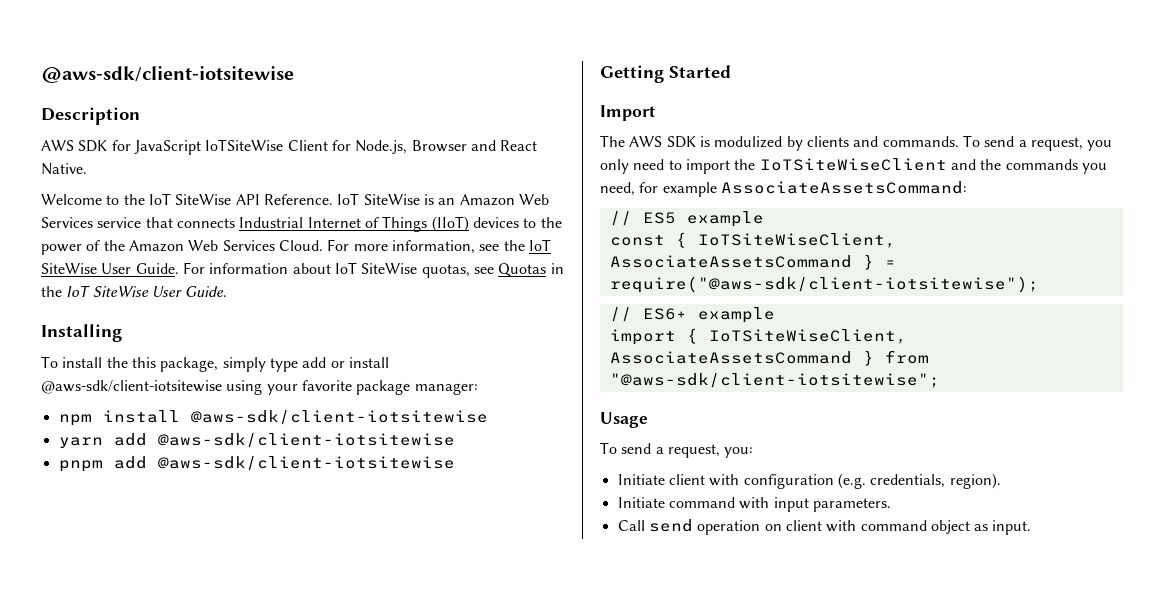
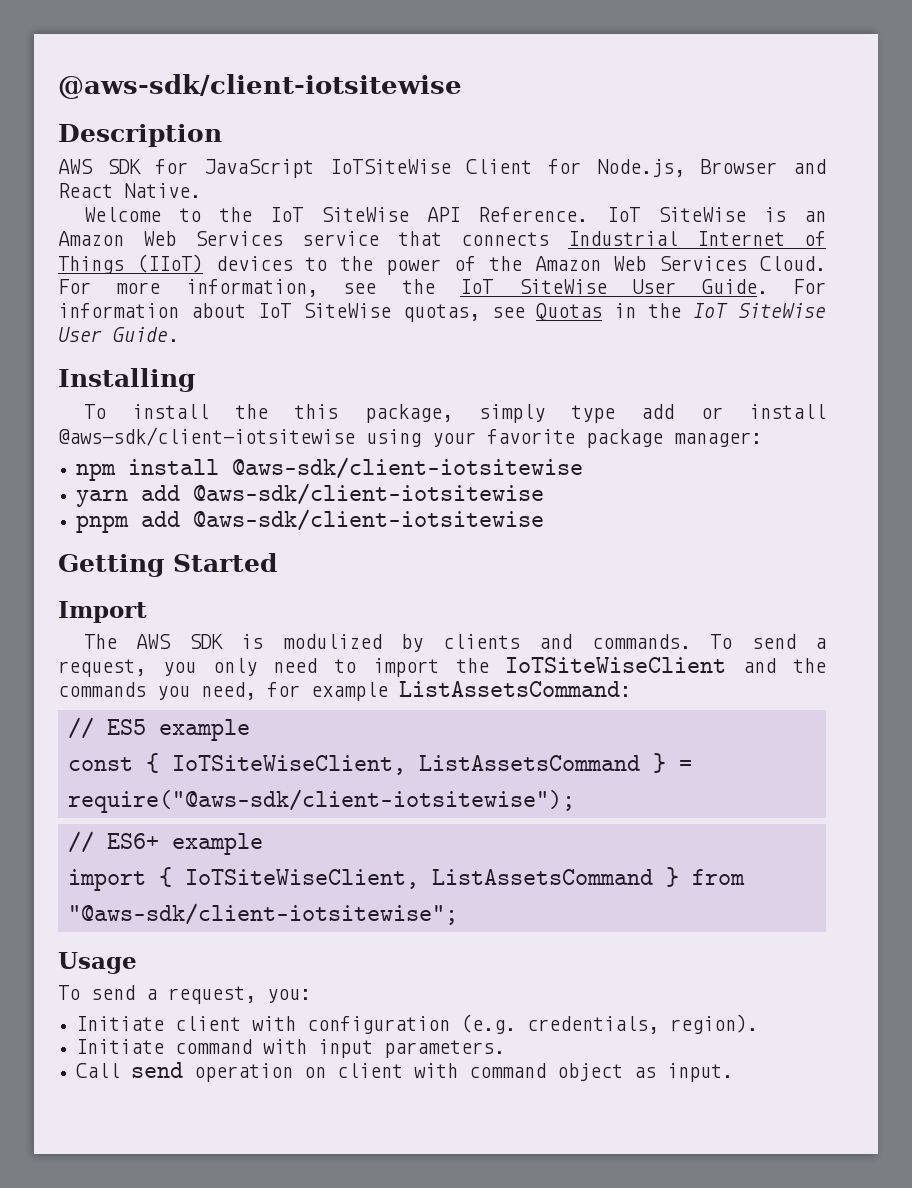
[720,181,967,194] AssociateAssetsCommand: -> [399,681,631,697] ListAssetsCommand:
[609,255,852,268] AssociateAssetsCommand -> [418,755,640,771] ListAssetsCommand
[609,351,852,364] AssociateAssetsCommand -> [431,869,653,885] ListAssetsCommand

